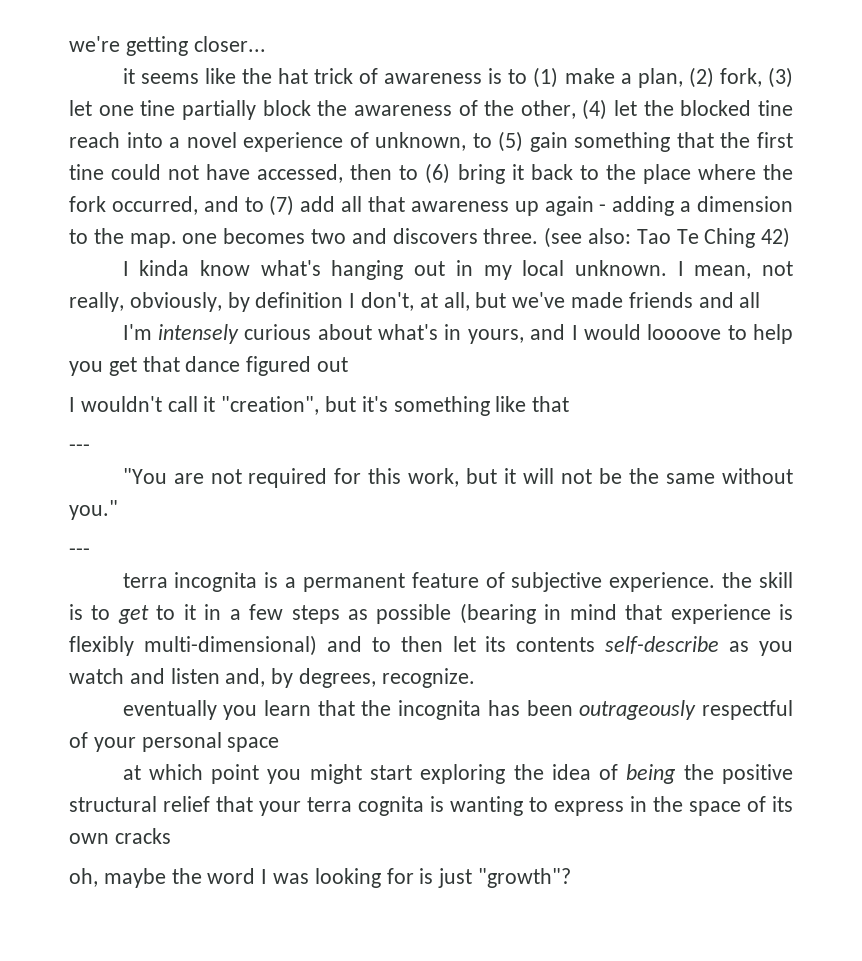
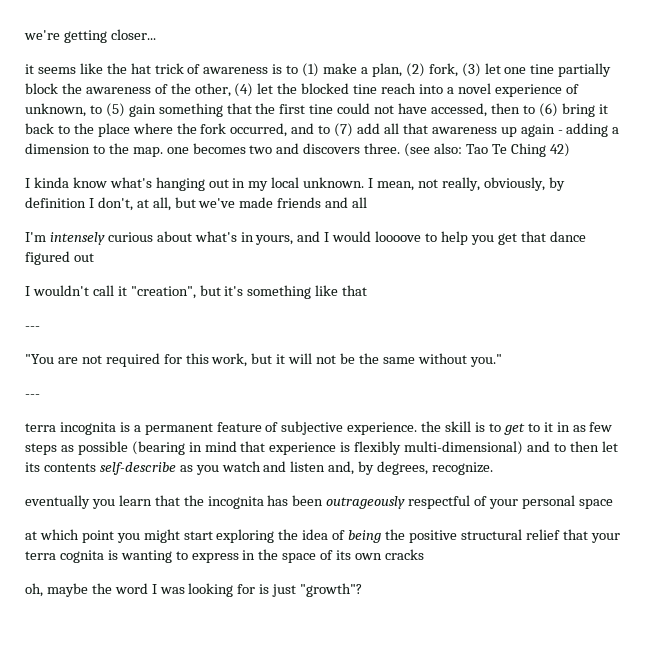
[229,609,241,620] a -> [572,425,586,432] as

